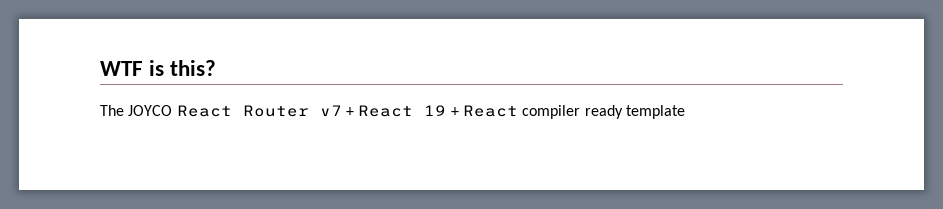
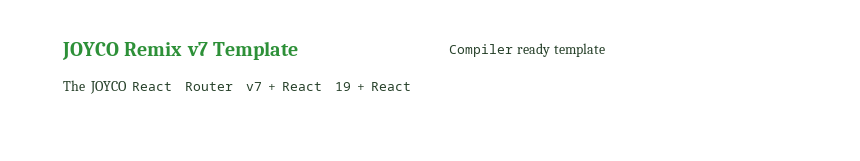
[100,60,217,76] WTF is this? -> [62,41,298,60] JOYCO Remix v7 Template
[522,105,581,119] compiler -> [449,44,513,57] Compiler

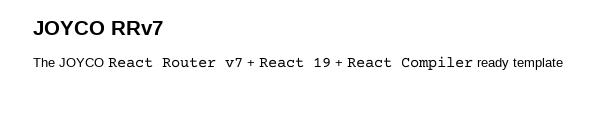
[62,41,298,60] JOYCO Remix v7 Template -> [33,21,163,35] JOYCO RRv7

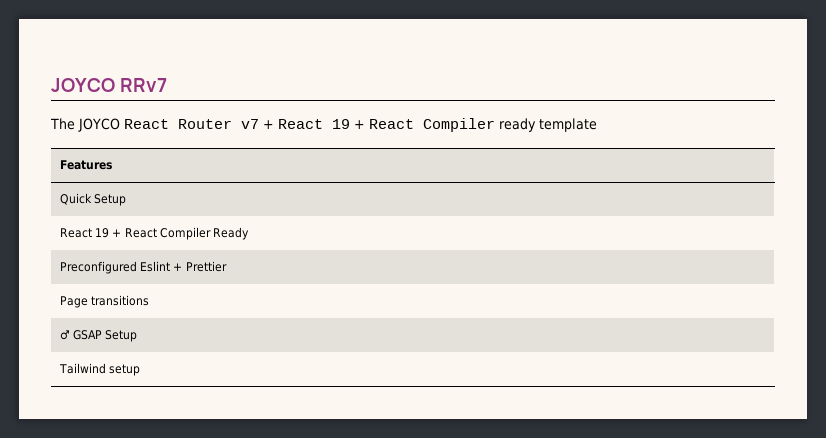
(563, 64) none -> [59,160,112,170] [59,193,127,206] [59,227,250,240] [59,261,227,274] [59,295,150,308] [59,330,138,342] [58,363,141,376] // Features // Quick Setup // React 19 + React Compiler Ready // Preconfigured Eslint + Prettier // Page transitions // ♂ GSAP Setup // Tailwind setup

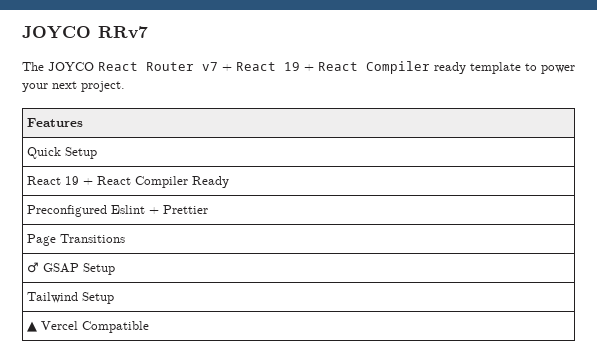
(597, 125) none -> [525,63,575,74] [22,81,125,92] to power your next project.
[91,295,150,306] transitions -> [60,234,126,243] Transitions
[109,364,141,376] setup -> [82,292,115,304] [27,321,150,333] Setup // ▲ Vercel Compatible

